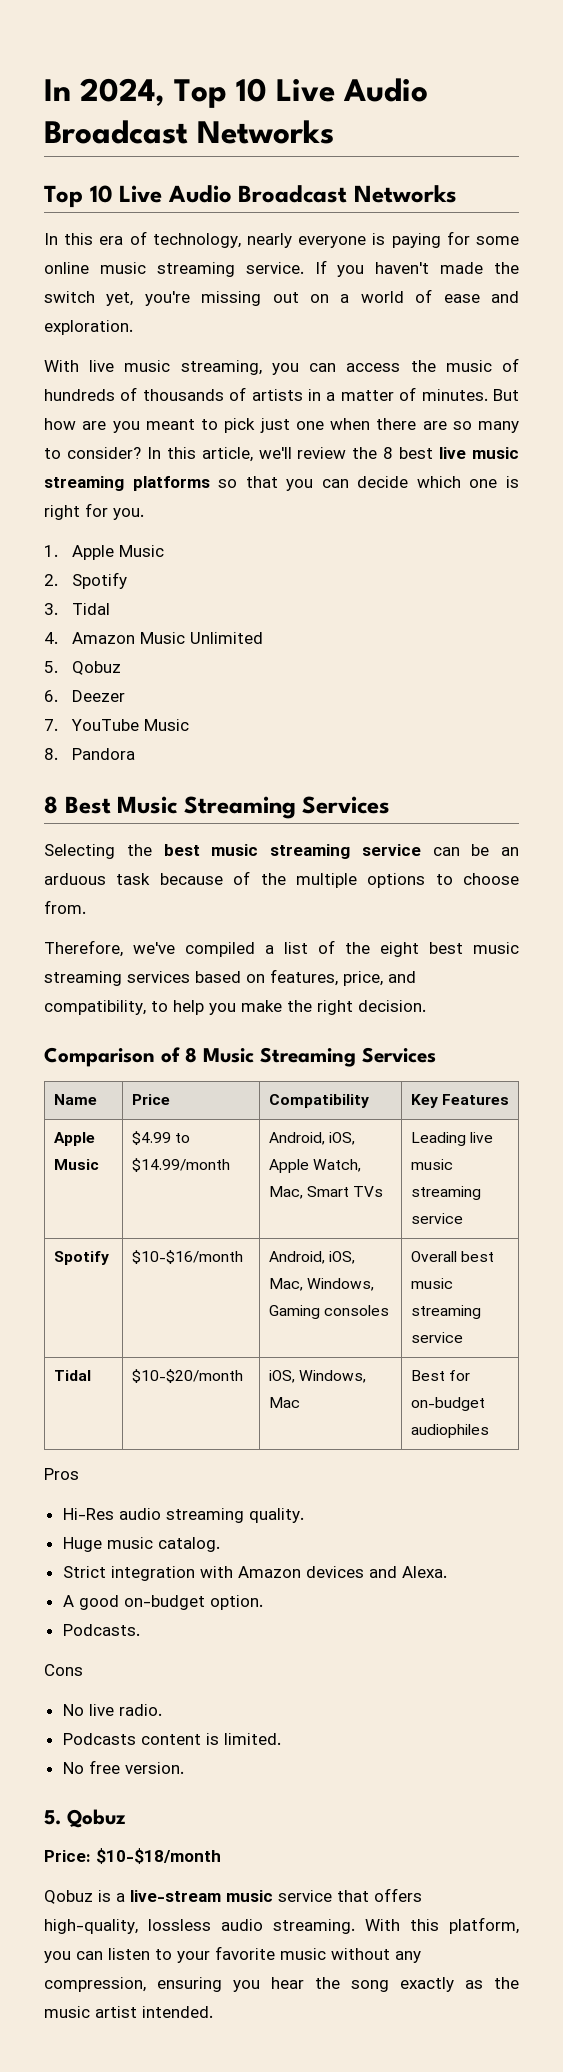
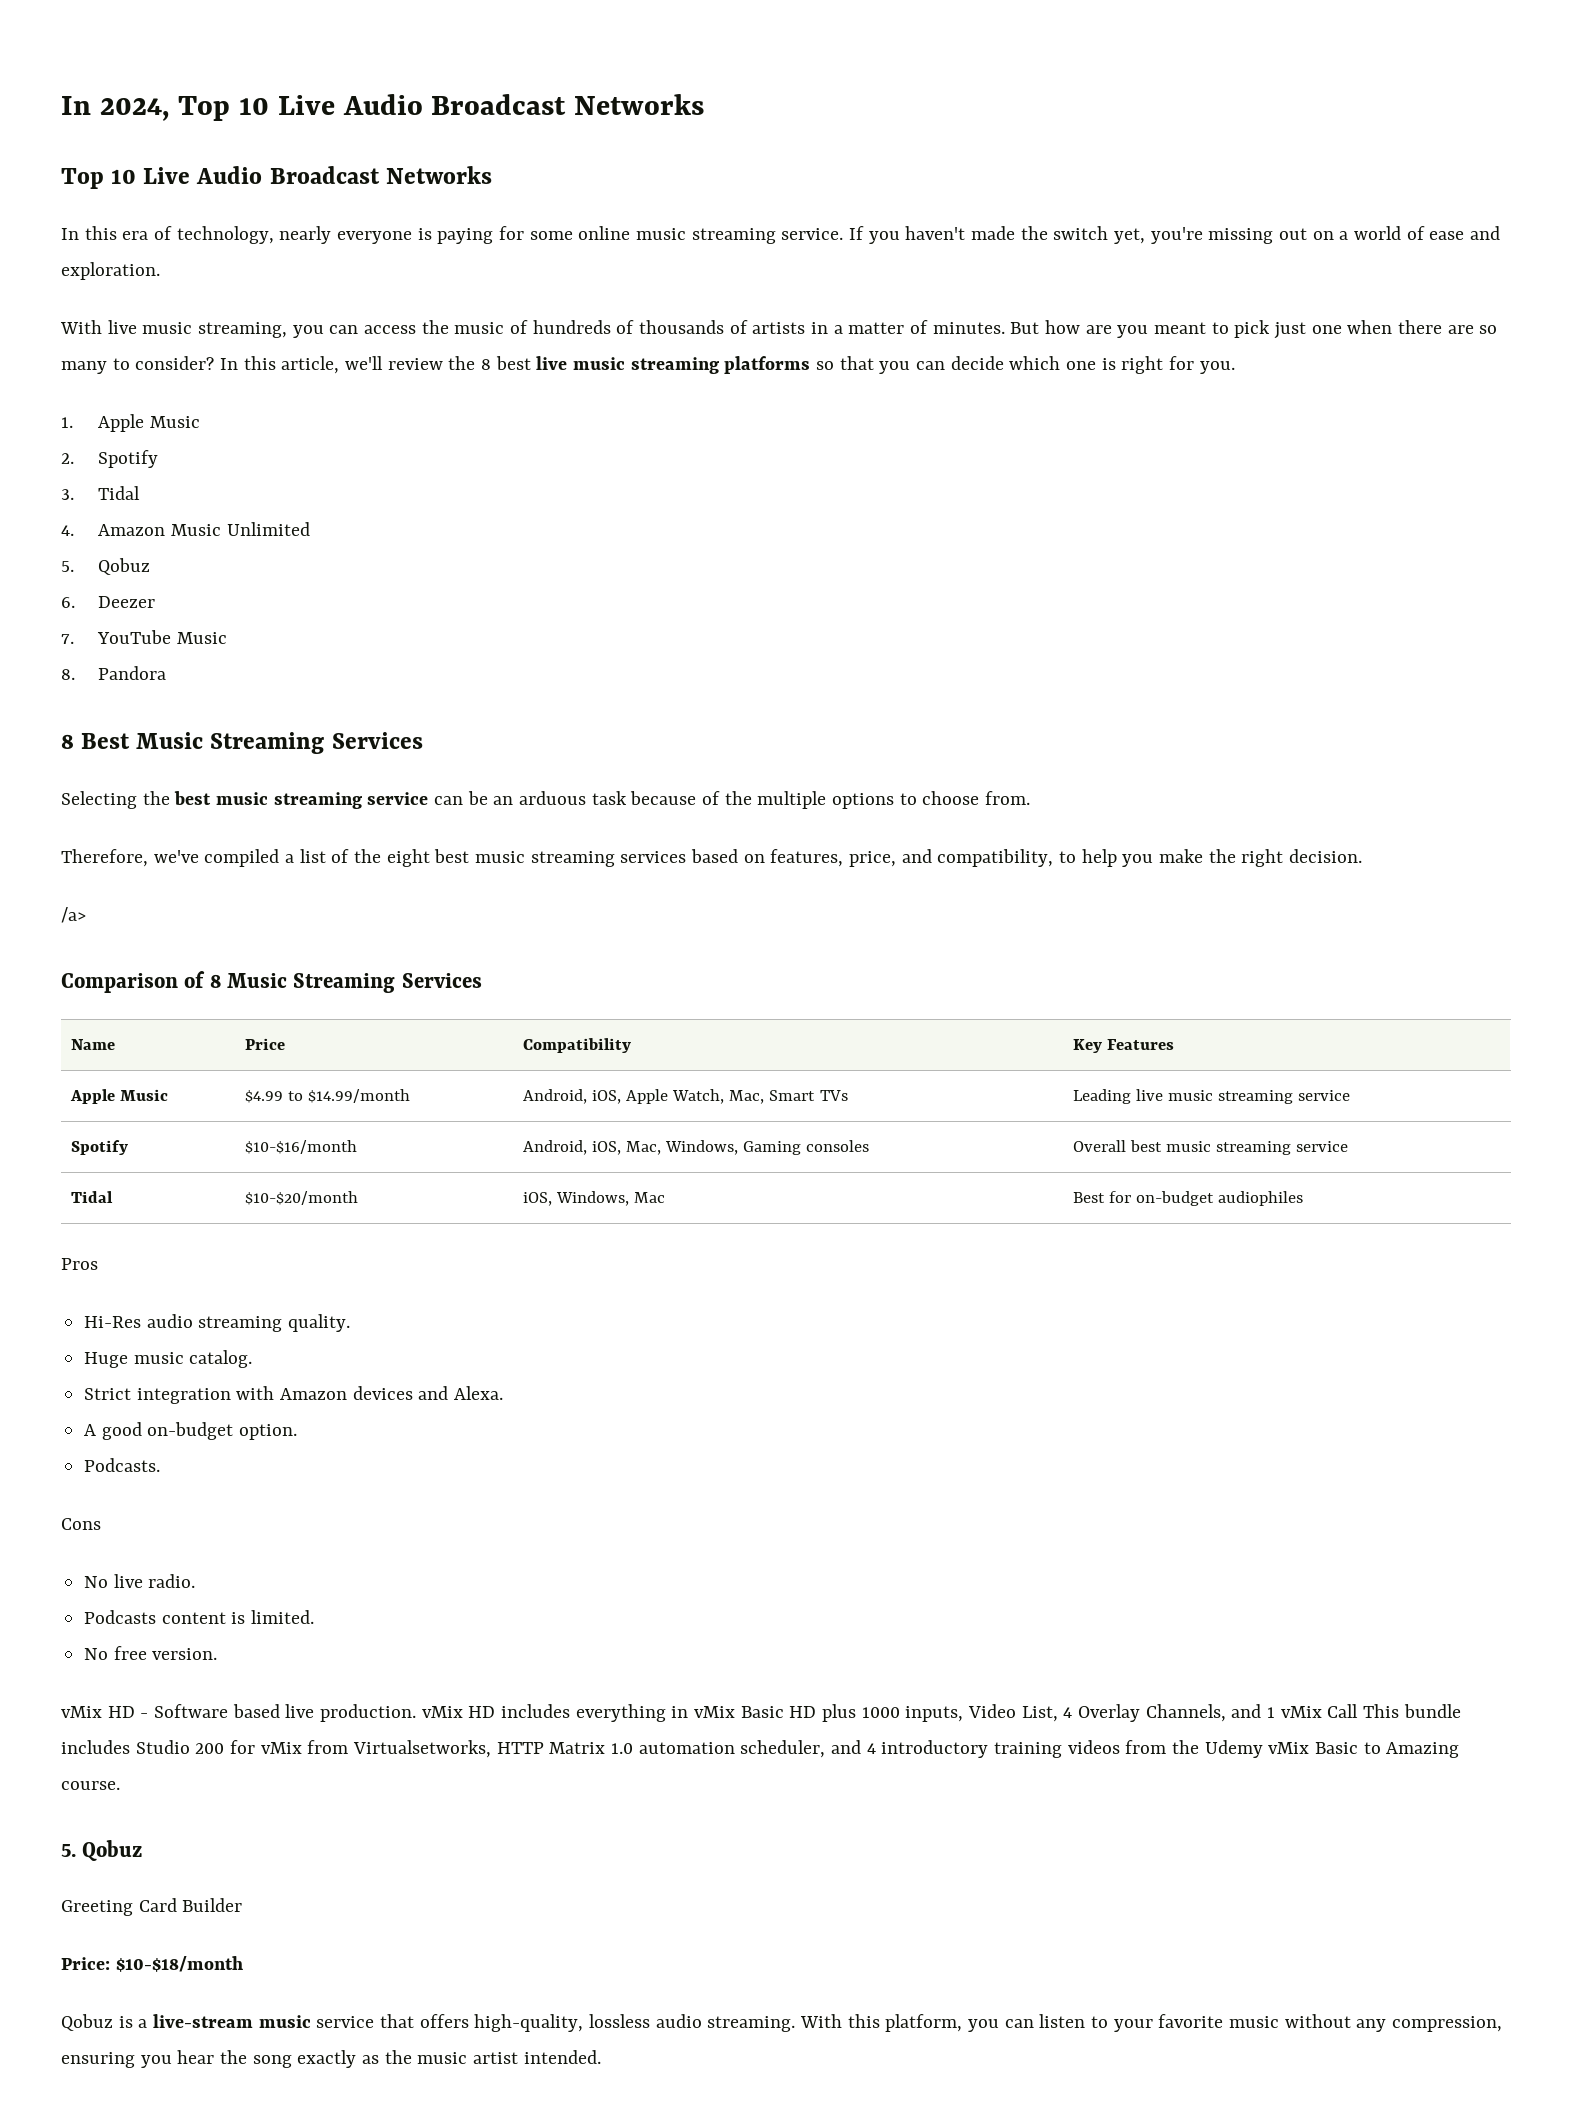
(426, 1006) none -> [61,907,86,923] // /a>
[44,1809,126,1828] // 5. Qobuz -> [61,1704,1461,1722] [61,1740,1460,1758] [61,1781,120,1790] [61,1840,143,1861] [61,1898,243,1916] // vMix HD - Software based live production. vMix HD includes everything in vMix Basic HD plus 1000 inputs, Video List, 4 Overlay Channels, and 1 vMix Call This bundle includes Studio 200 for vMix from Virtualsetworks, HTTP Matrix 1.0 automation scheduler, and 4 introductory training videos from the Udemy vMix Basic to Amazing course. // 5. Qobuz // Greeting Card Builder

